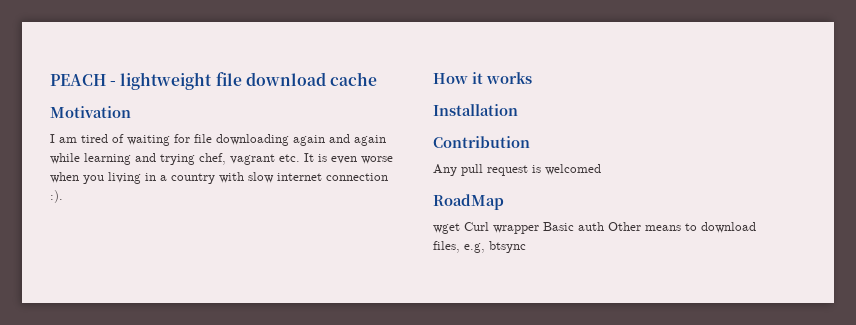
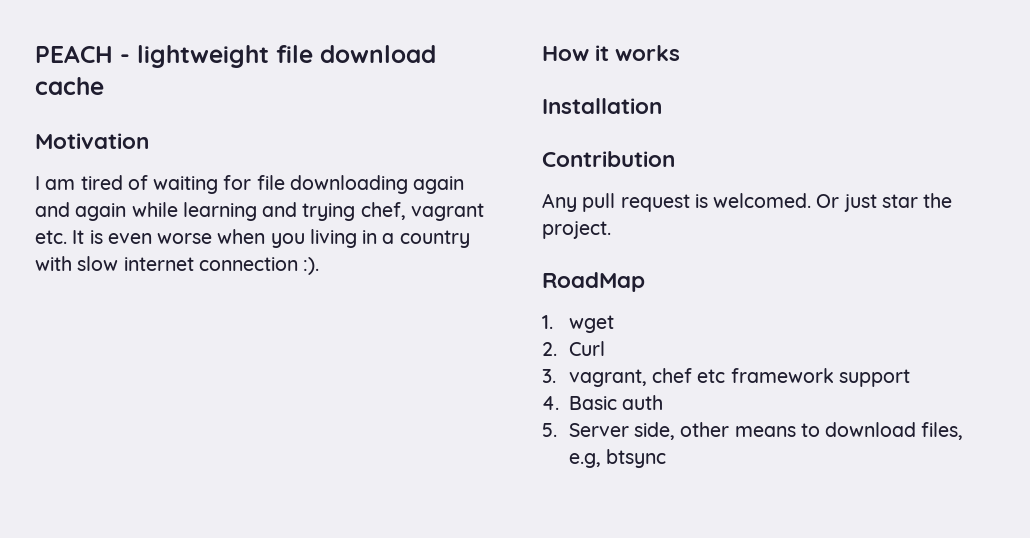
[545,164,601,175] welcomed -> [713,193,953,212] [542,221,611,239] welcomed. Or just star the project.
(504, 202) none -> [542,315,553,329] 1.
(460, 228) none -> [542,342,557,356] // 2.
[493,222,641,234] wrapper Basic auth Other -> [542,368,910,387] [542,395,664,410] [542,422,730,440] // 3. vagrant, chef etc framework support // 4. Basic auth // 5. Server side, other

